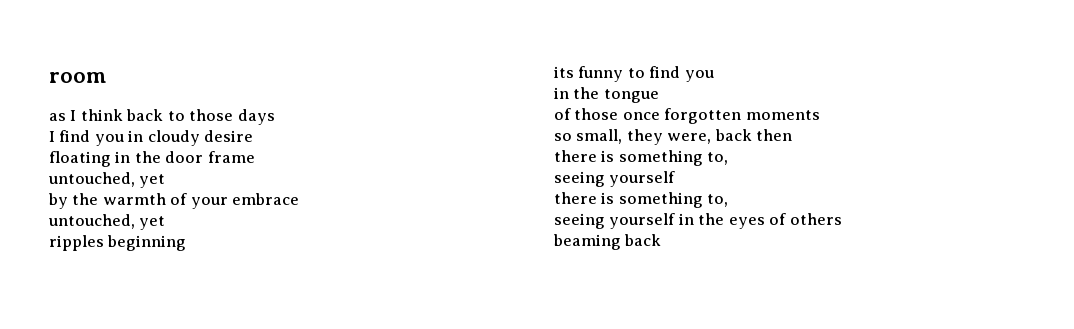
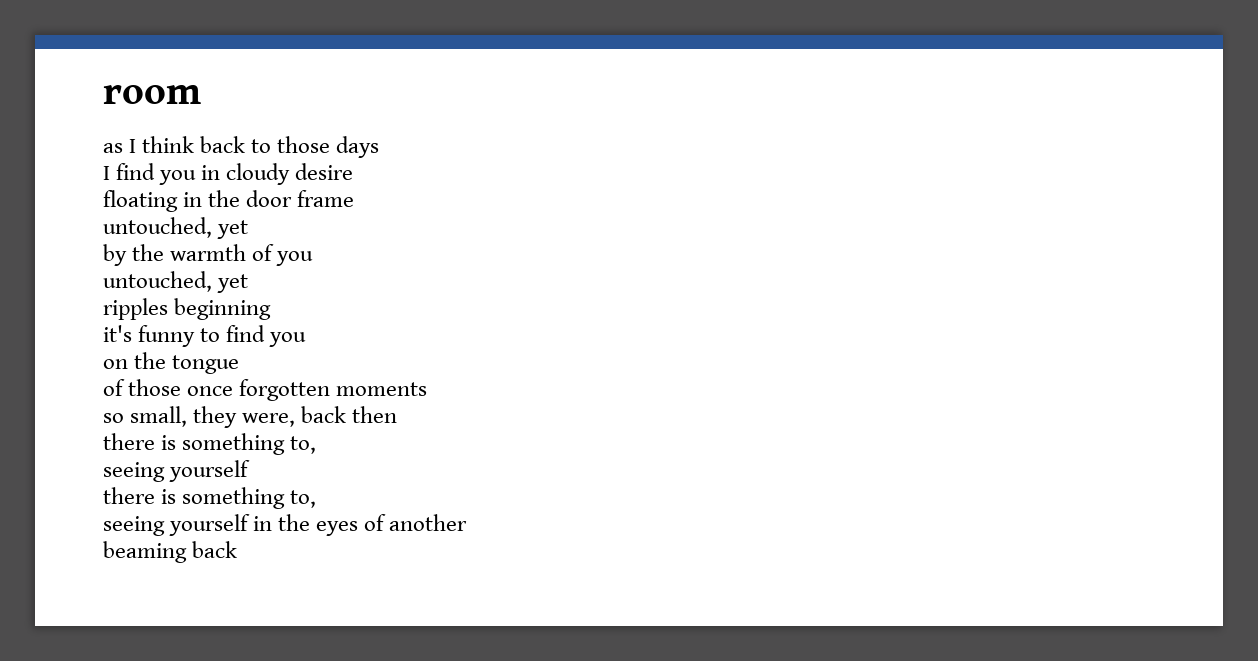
[190,193,300,209] your embrace -> [276,251,314,266] you
[554,66,574,78] its -> [103,325,132,342] it's
[554,87,569,99] in -> [103,359,128,369] on
[789,213,842,225] others -> [389,514,468,531] another

